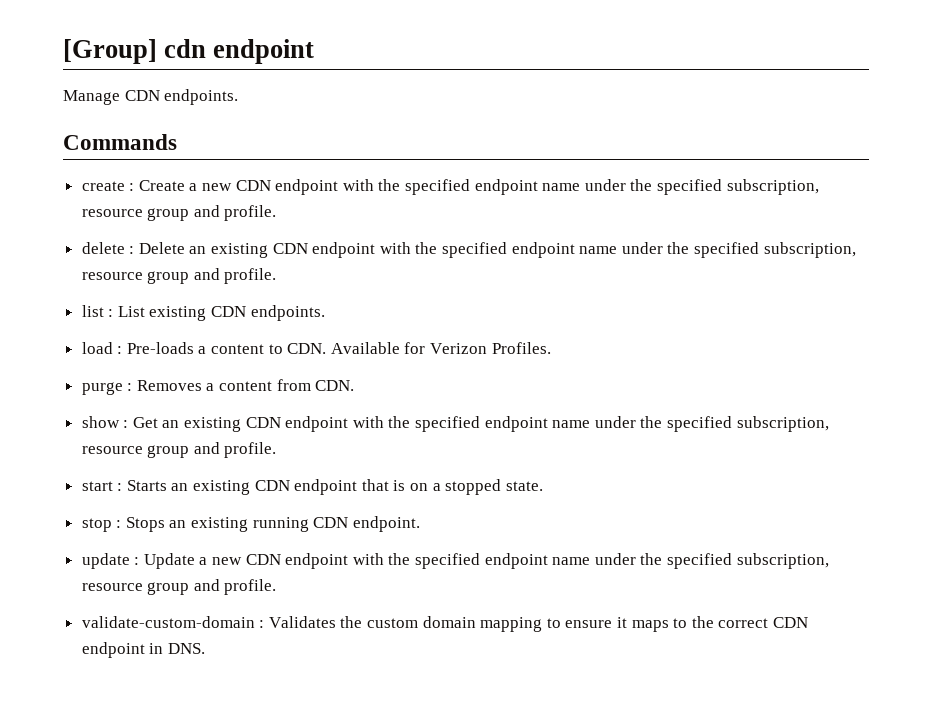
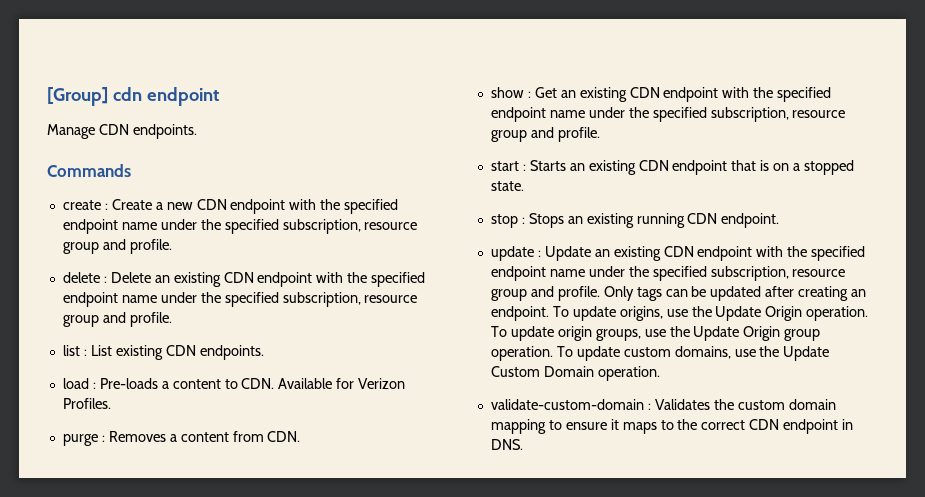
[199,557,243,565] a new -> [594,246,661,261] an existing
(277, 587) none -> [603,286,867,301] [490,306,869,321] [490,326,821,341] [490,346,830,361] [490,366,660,381] Only tags can be updated after creating an endpoint. To update origins, use the Update Origin operation. To update origin groups, use the Update Origin group operation. To update custom domains, use the Update Custom Domain operation.

